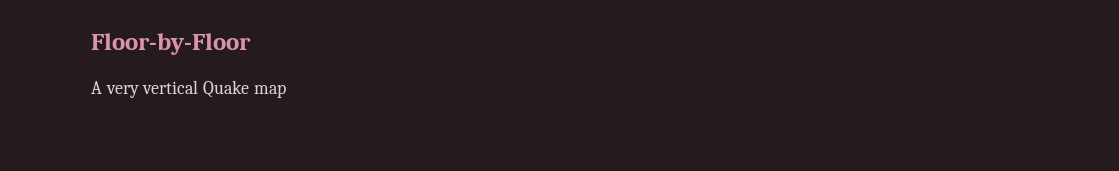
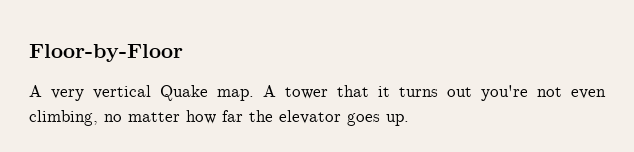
[253,84,286,98] map -> [217,85,606,101] [29,110,409,126] map. A tower that it turns out you're not even climbing, no matter how far the elevator goes up.

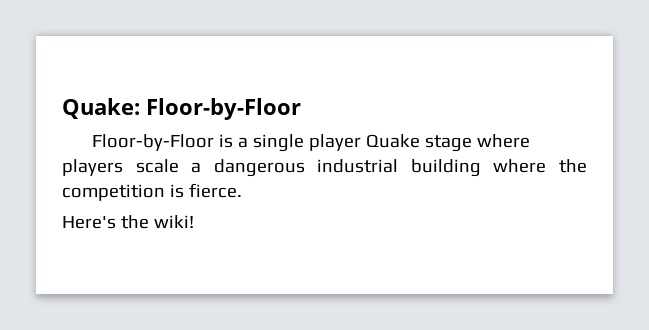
(29, 53) none -> [62,98,140,119] Quake:
[29,85,606,101] [29,110,409,126] A very vertical Quake map. A tower that it turns out you're not even climbing, no matter how far the elevator goes up. -> [92,134,531,152] [62,159,587,177] [62,183,242,201] [62,215,194,229] Floor-by-Floor is a single player Quake stage where players scale a dangerous industrial building where the competition is fierce. // Here's the wiki!

